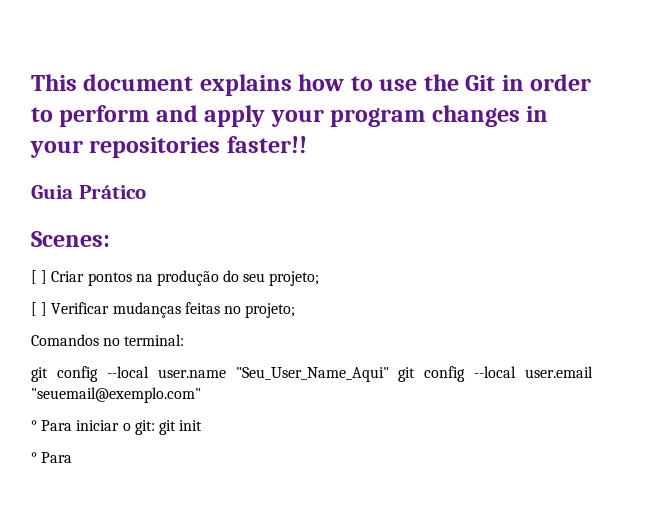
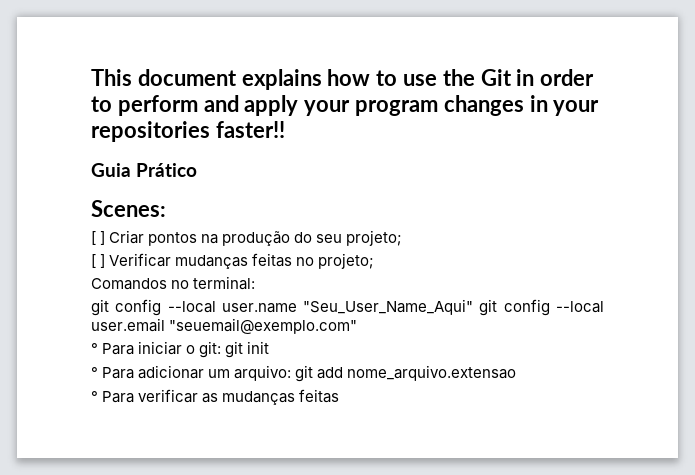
(73, 457) none -> [138,365,517,382] [91,389,340,405] adicionar um arquivo: git add nome_arquivo.extensao // ° Para verificar as mudanças feitas

